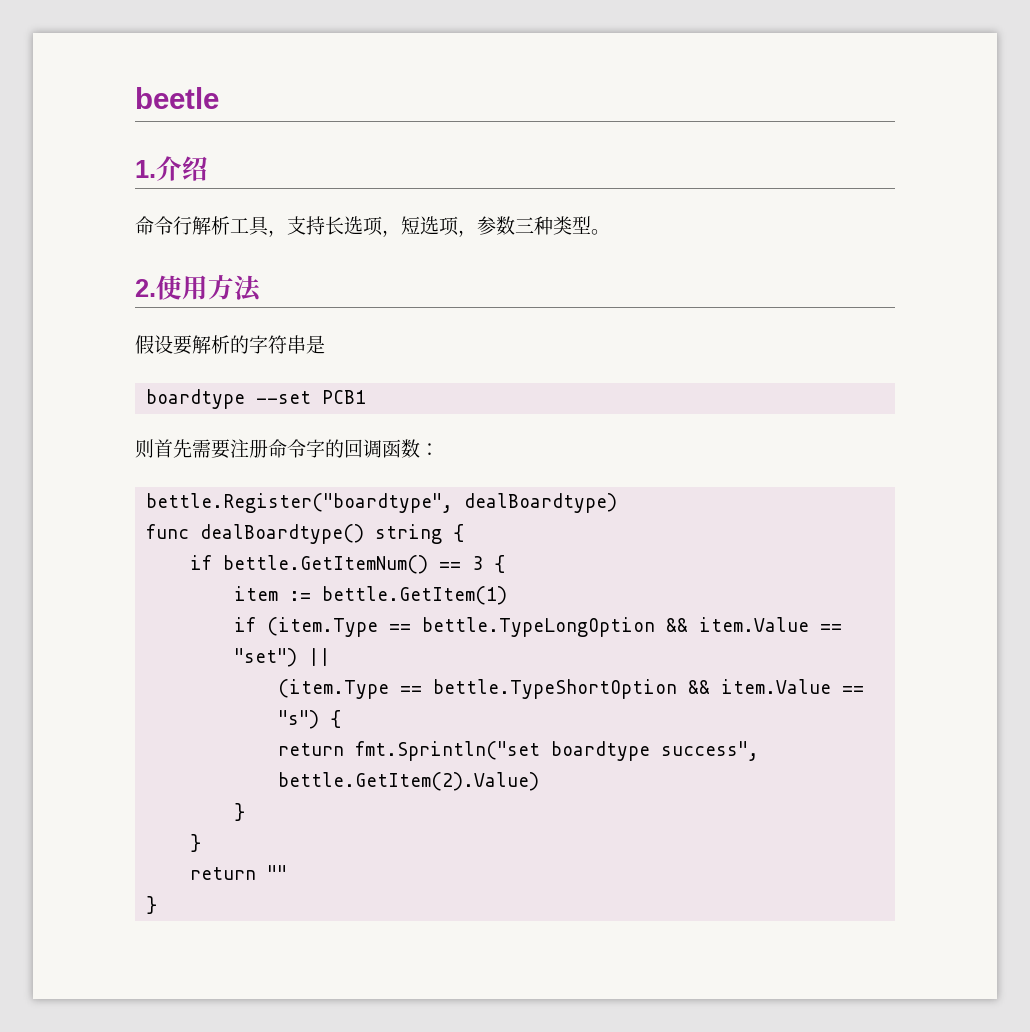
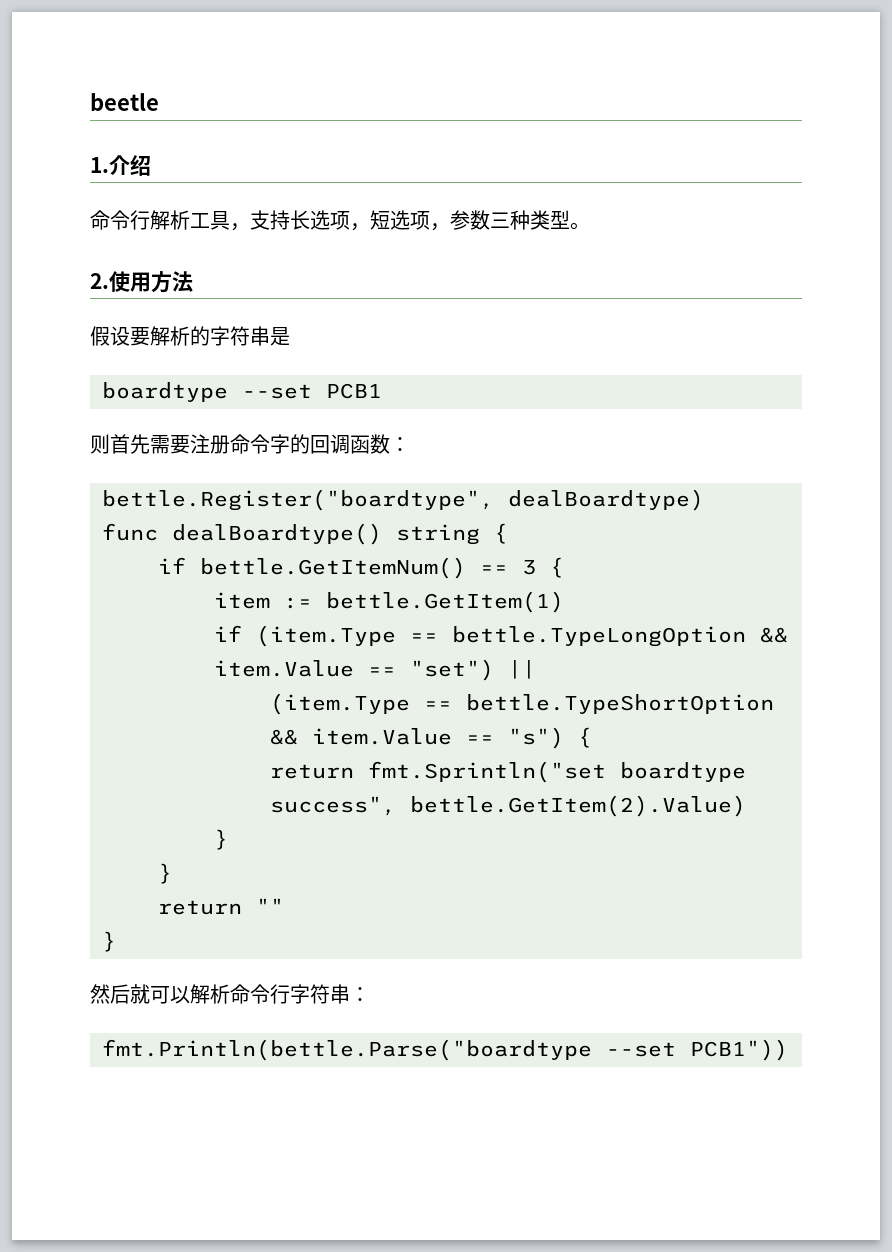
(158, 905) none -> [90,984,370,1004] [102,1039,788,1061] // 然后就可以解析命令行字符串： // fmt.Println(bettle.Parse("boardtype --set PCB1"))

